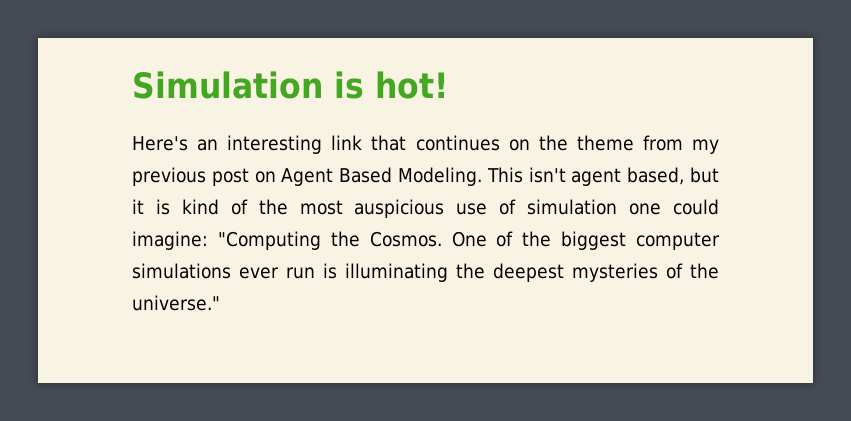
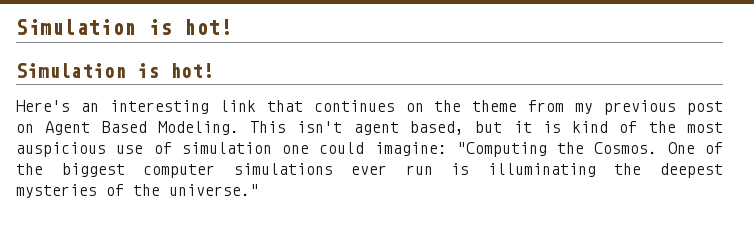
[132,71,448,99] Simulation is hot! -> [16,19,232,35] [16,63,214,78] Simulation is hot! // Simulation is hot!

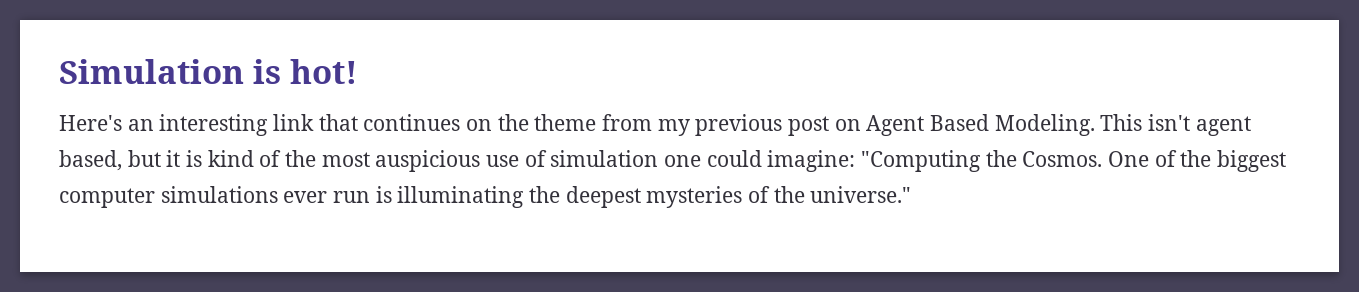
[16,19,232,35] [16,63,214,78] Simulation is hot! // Simulation is hot! -> [59,59,358,84] Simulation is hot!

